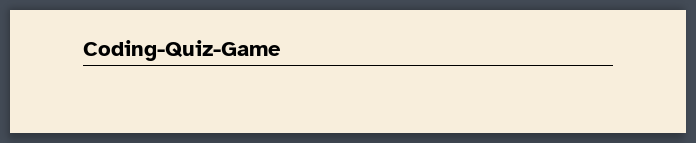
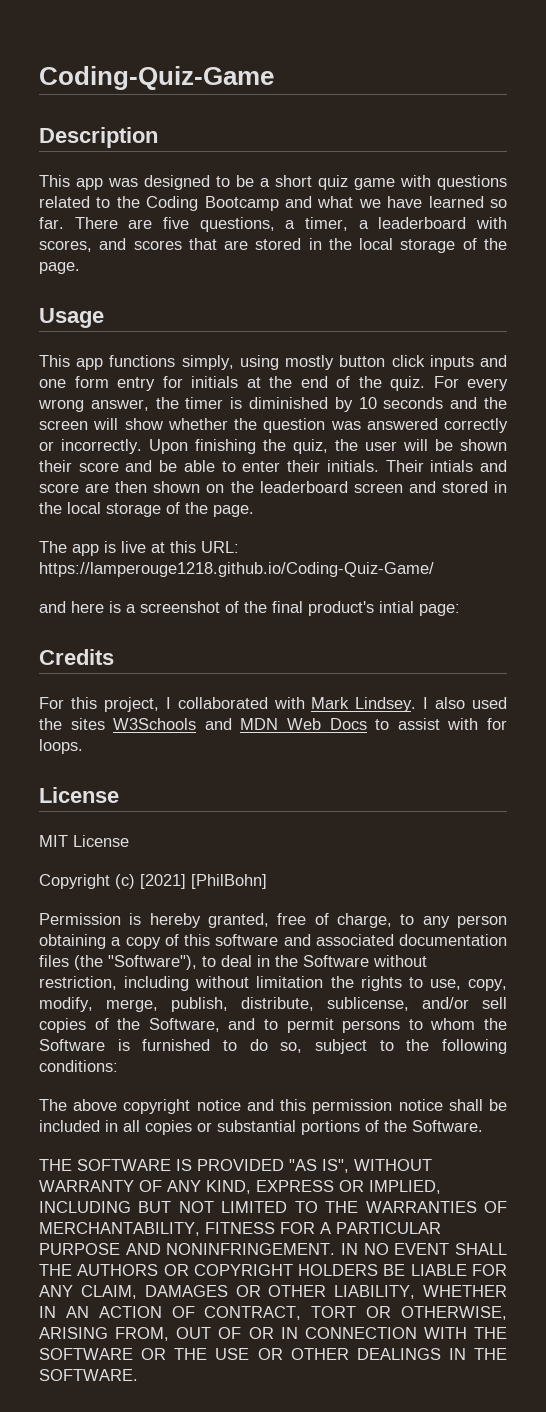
(281, 50) none -> [39,127,158,148] [39,175,507,190] [39,196,507,211] [39,217,508,232] [39,238,507,253] [39,262,80,274] [39,308,104,328] [39,355,508,370] [39,376,508,391] [38,397,508,412] [39,418,508,433] [39,439,507,454] [39,460,508,472] [39,481,508,493] [39,502,254,517] [39,541,239,556] [39,562,434,577] [39,601,460,616] [39,649,114,665] [39,697,507,712] [39,718,508,730] [39,739,83,754] [39,787,119,803] [39,835,129,847] [39,874,267,889] [39,913,507,928] [39,934,507,949] [39,955,427,970] [39,976,507,991] [39,997,507,1012] [39,1018,508,1033] [39,1039,508,1054] [39,1060,118,1072] [39,1099,508,1114] [39,1120,483,1135] [39,1159,432,1173] [39,1180,441,1194] [39,1201,507,1213] [39,1222,441,1236] [39,1243,508,1255] [39,1264,507,1276] [39,1285,507,1299] [39,1306,507,1320] [39,1327,507,1341] [39,1348,507,1360] [39,1369,138,1381] // Description // This app was designed to be a short quiz game with questions related to the Coding Bootcamp and what we have learned so far. There are five questions, a timer, a leaderboard with scores, and scores that are stored in the local storage of the page. // Usage // This app functions simply, using mostly button click inputs and one form entry for initials at the end of the quiz. For every wrong answer, the timer is diminished by 10 seconds and the screen will show whether the question was answered correctly or incorrectly. Upon finishing the quiz, the user will be shown their score and be able to enter their initials. Their intials and score are then shown on the leaderboard screen and stored in the local storage of the page. // The app is live at this URL: https://lamperouge1218.github.io/Coding-Quiz-Game/ // and here is a screenshot of the final product's intial page: // Credits // For this project, I collaborated with Mark Lindsey. I also used the sites W3Schools and MDN Web Docs to assist with for loops. // License // MIT License // Copyright (c) [2021] [PhilBohn] // Permission is hereby granted, free of charge, to any person obtaining a copy of this software and associated documentation files (the "Software"), to deal in the Software without restriction, including without limitation the rights to use, copy, modify, merge, publish, distribute, sublicense, and/or sell copies of the Software, and to permit persons to whom the Software is furnished to do so, subject to the following conditions: // The above copyright notice and this permission notice shall be included in all copies or substantial portions of the Software. // THE SOFTWARE IS PROVIDED "AS IS", WITHOUT WARRANTY OF ANY KIND, EXPRESS OR IMPLIED, INCLUDING BUT NOT LIMITED TO THE WARRANTIES OF MERCHANTABILITY, FITNESS FOR A PARTICULAR PURPOSE AND NONINFRINGEMENT. IN NO EVENT SHALL THE AUTHORS OR COPYRIGHT HOLDERS BE LIABLE FOR ANY CLAIM, DAMAGES OR OTHER LIABILITY, WHETHER IN AN ACTION OF CONTRACT, TORT OR OTHERWISE, ARISING FROM, OUT OF OR IN CONNECTION WITH THE SOFTWARE OR THE USE OR OTHER DEALINGS IN THE SOFTWARE.

